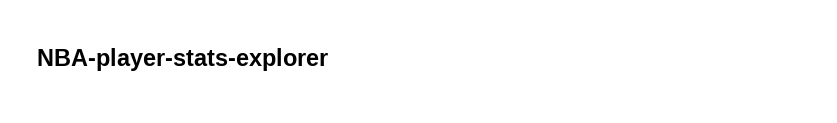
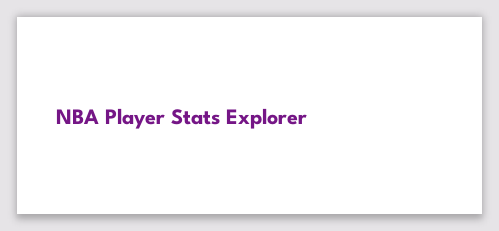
[37,48,328,71] NBA-player-stats-explorer -> [56,108,307,129] NBA Player Stats Explorer

